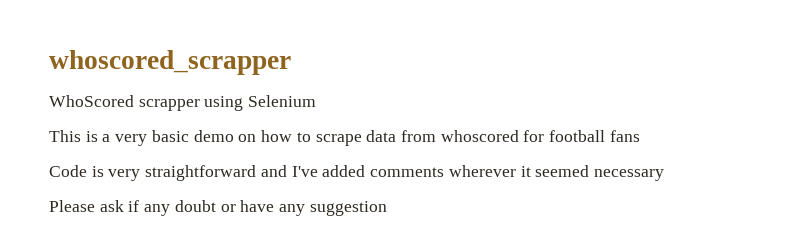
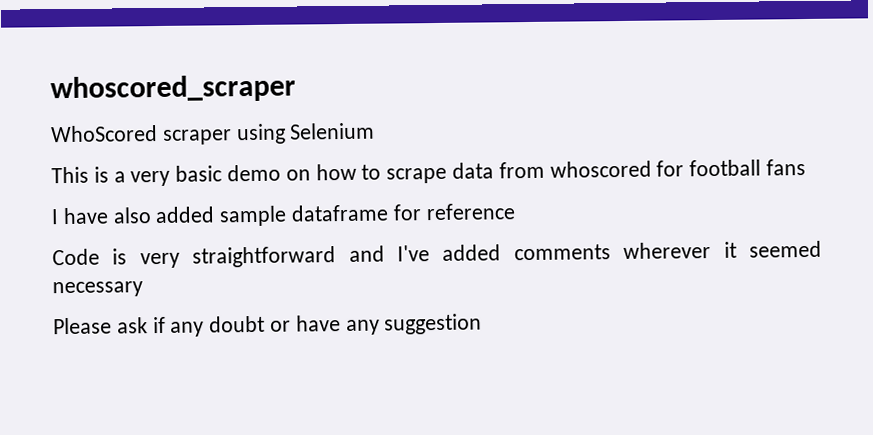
[49,50,291,75] whoscored_scrapper -> [50,74,296,104] whoscored_scraper
[138,99,200,111] scrapper -> [162,129,232,145] scraper
(640, 136) none -> [51,203,516,227] // I have also added sample dataframe for reference

